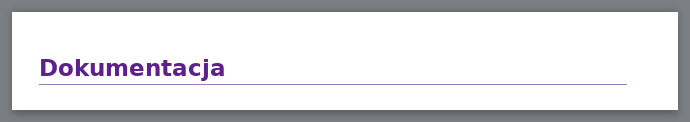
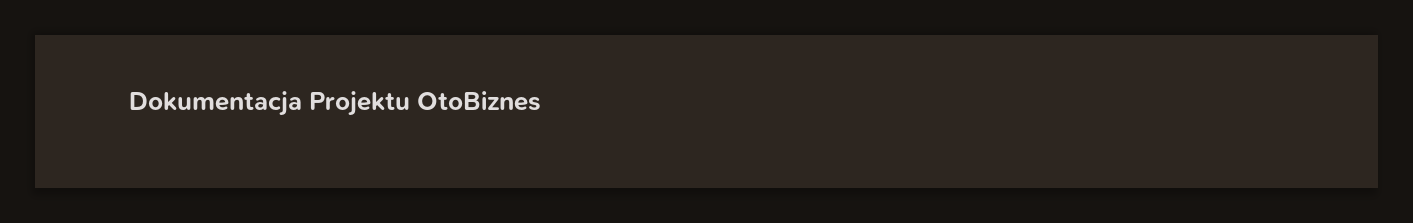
(226, 70) none -> [309,91,542,116] Projektu OtoBiznes

